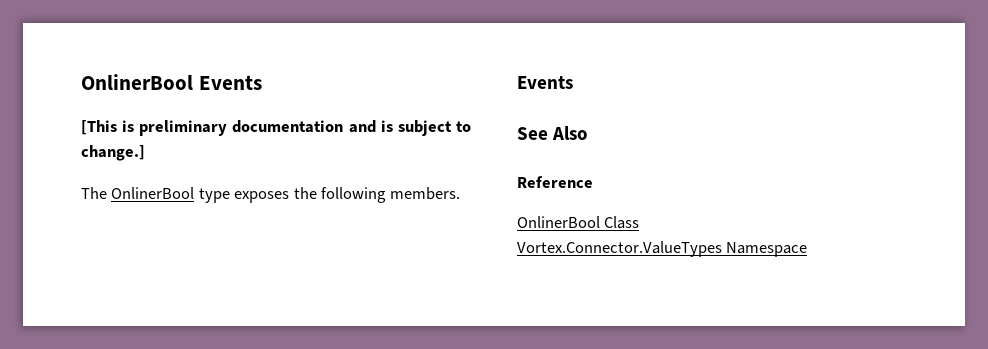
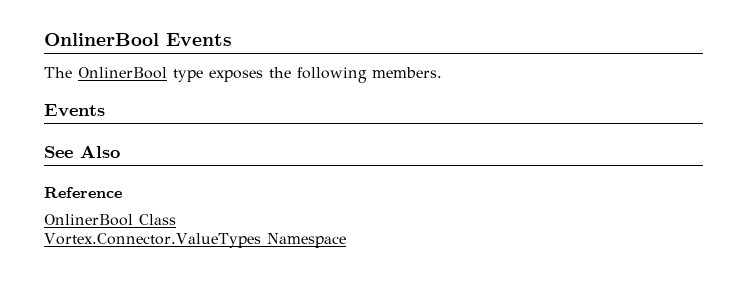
[81,120,472,136] [81,145,145,161] // [This is preliminary documentation and is subject to change.] -> (232, 39) none

